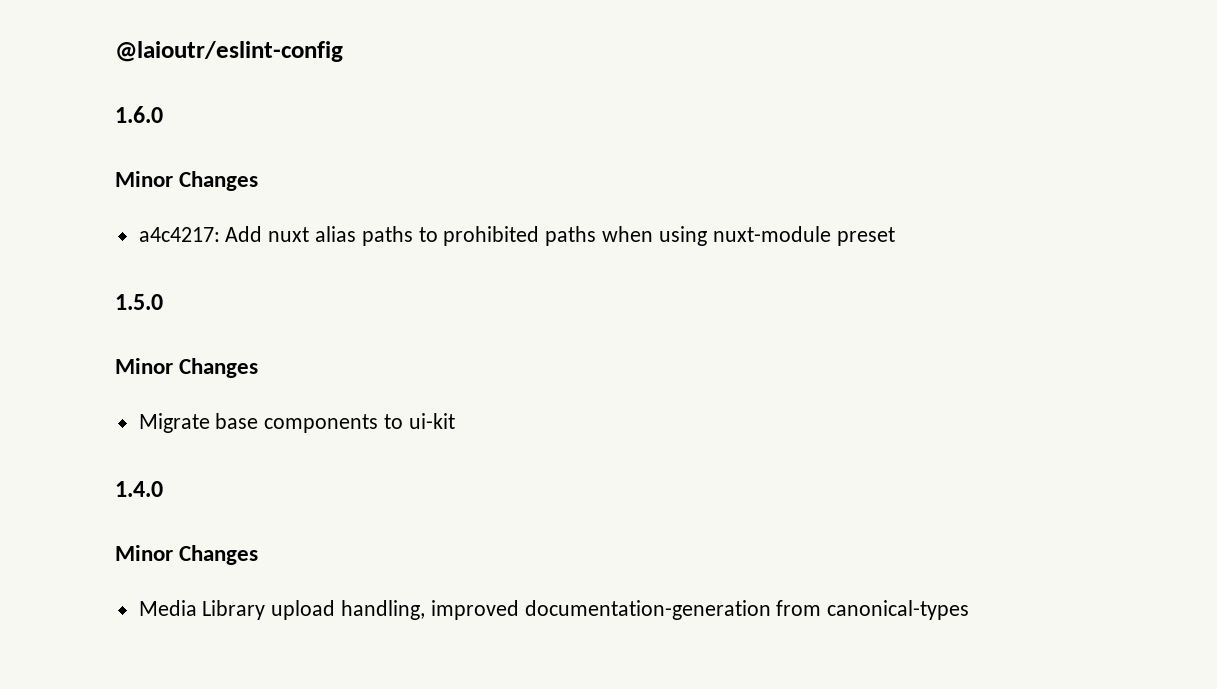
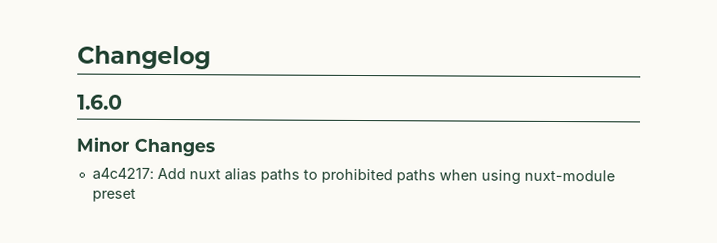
[115,41,343,62] @laioutr/eslint-config -> [77,45,211,70] Changelog
[115,294,163,310] [115,358,259,378] [138,413,455,433] [115,481,163,497] [115,545,259,565] [138,600,970,620] // 1.5.0 // Minor Changes // Migrate base components to ui-kit // 1.4.0 // Minor Changes // Media Library upload handling, improved documentation-generation from canonical-types -> (136, 195) none

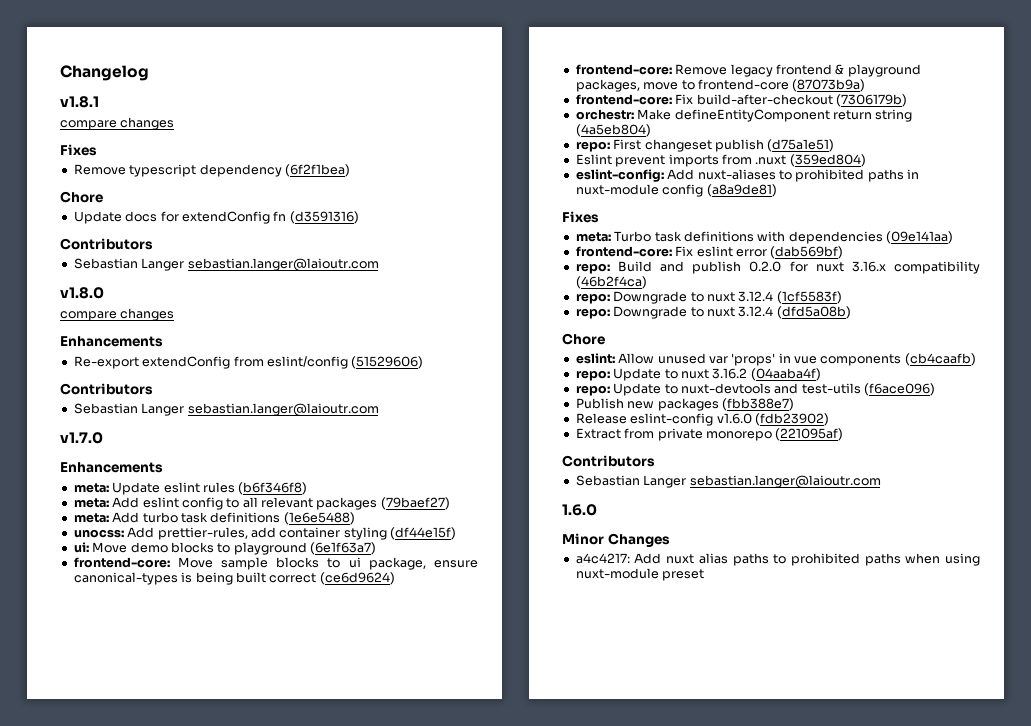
(211, 57) none -> [60,96,99,108] [60,117,175,130] [60,144,97,156] [73,164,350,177] [60,191,103,203] [73,211,359,224] [60,238,153,250] [73,258,379,272] [60,287,104,299] [60,308,175,321] [60,336,163,347] [73,356,424,369] [60,383,153,395] [73,403,379,417] [60,432,103,444] [60,462,163,473] [73,482,308,495] [73,497,450,510] [73,512,355,525] [73,527,456,540] [73,542,376,555] [73,557,479,570] [73,572,395,585] [575,64,921,77] [575,79,866,92] [575,94,907,107] [575,109,913,122] [575,124,651,137] [575,139,835,152] [575,154,866,167] [575,169,919,182] [575,184,777,197] [562,211,599,223] [575,231,953,244] [575,246,844,259] [575,261,980,274] [575,276,647,289] [575,291,842,304] [575,306,851,319] [562,333,605,345] [575,353,976,366] [575,368,821,381] [575,383,935,396] [575,398,794,411] [575,413,829,426] [575,428,844,441] [562,455,655,467] [575,475,881,489] // v1.8.1 // compare changes // Fixes // Remove typescript dependency (6f2f1bea) // Chore // Update docs for extendConfig fn (d3591316) // Contributors // Sebastian Langer sebastian.langer@laioutr.com // v1.8.0 // compare changes // Enhancements // Re-export extendConfig from eslint/config (51529606) // Contributors // Sebastian Langer sebastian.langer@laioutr.com // v1.7.0 // Enhancements // meta: Update eslint rules (b6f346f8) // meta: Add eslint config to all relevant packages (79baef27) // meta: Add turbo task definitions (1e6e5488) // unocss: Add prettier-rules, add container styling (df44e15f) // ui: Move demo blocks to playground (6e1f63a7) // frontend-core: Move sample blocks to ui package, ensure canonical-types is being built correct (ce6d9624) // frontend-core: Remove legacy frontend & playground packages, move to frontend-core (87073b9a) // frontend-core: Fix build-after-checkout (7306179b) // orchestr: Make defineEntityComponent return string (4a5eb804) // repo: First changeset publish (d75a1e51) // Eslint prevent imports from .nuxt (359ed804) // eslint-config: Add nuxt-aliases to prohibited paths in nuxt-module config (a8a9de81) // Fixes // meta: Turbo task definitions with dependencies (09e141aa) // frontend-core: Fix eslint error (dab569bf) // repo: Build and publish 0.2.0 for nuxt 3.16.x compatibility (46b2f4ca) // repo: Downgrade to nuxt 3.12.4 (1cf5583f) // repo: Downgrade to nuxt 3.12.4 (dfd5a08b) // Chore // eslint: Allow unused var 'props' in vue components (cb4caafb) // repo: Update to nuxt 3.16.2 (04aaba4f) // repo: Update to nuxt-devtools and test-utils (f6ace096) // Publish new packages (fbb388e7) // Release eslint-config v1.6.0 (fdb23902) // Extract from private monorepo (221095af) // Contributors // Sebastian Langer sebastian.langer@laioutr.com

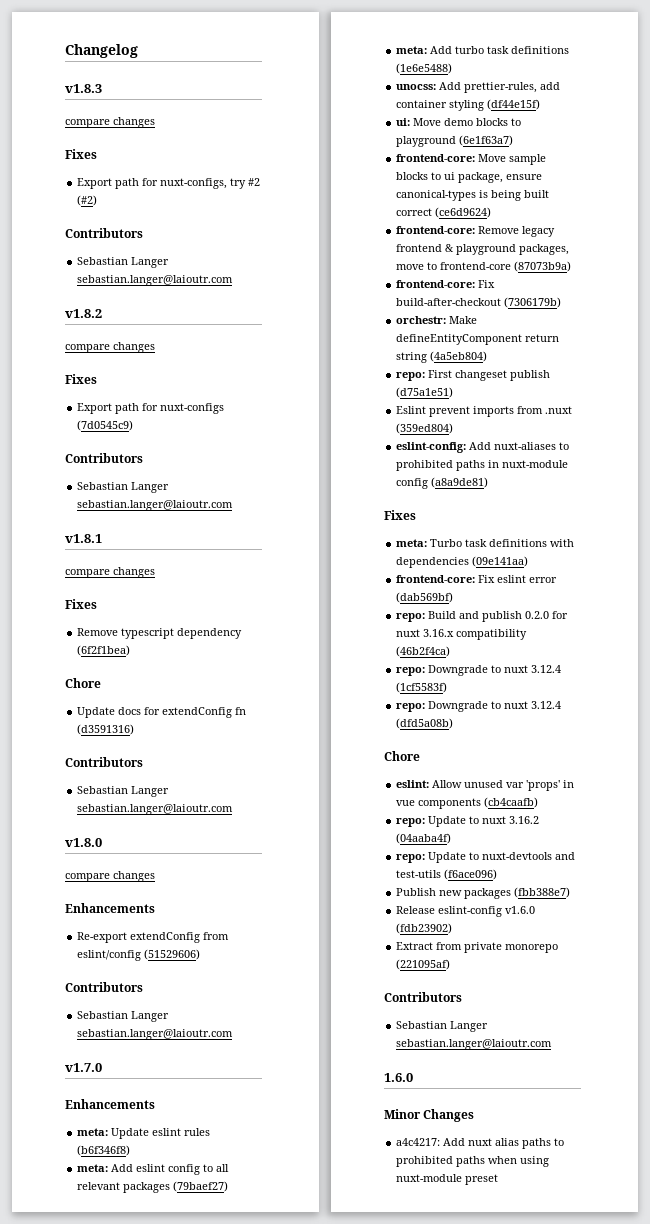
(149, 73) none -> [65,84,102,93] [65,117,155,128] [65,149,97,159] [77,178,261,189] [77,195,98,206] [65,228,143,238] [77,257,170,268] [77,275,234,286] [65,309,102,318] [65,342,155,353] [65,374,97,384] [77,403,225,414] [77,420,134,431] [65,453,143,463] [77,482,170,493] [77,500,234,511] // v1.8.3 // compare changes // Fixes // Export path for nuxt-configs, try #2 (#2) // Contributors // Sebastian Langer sebastian.langer@laioutr.com // v1.8.2 // compare changes // Fixes // Export path for nuxt-configs (7d0545c9) // Contributors // Sebastian Langer sebastian.langer@laioutr.com

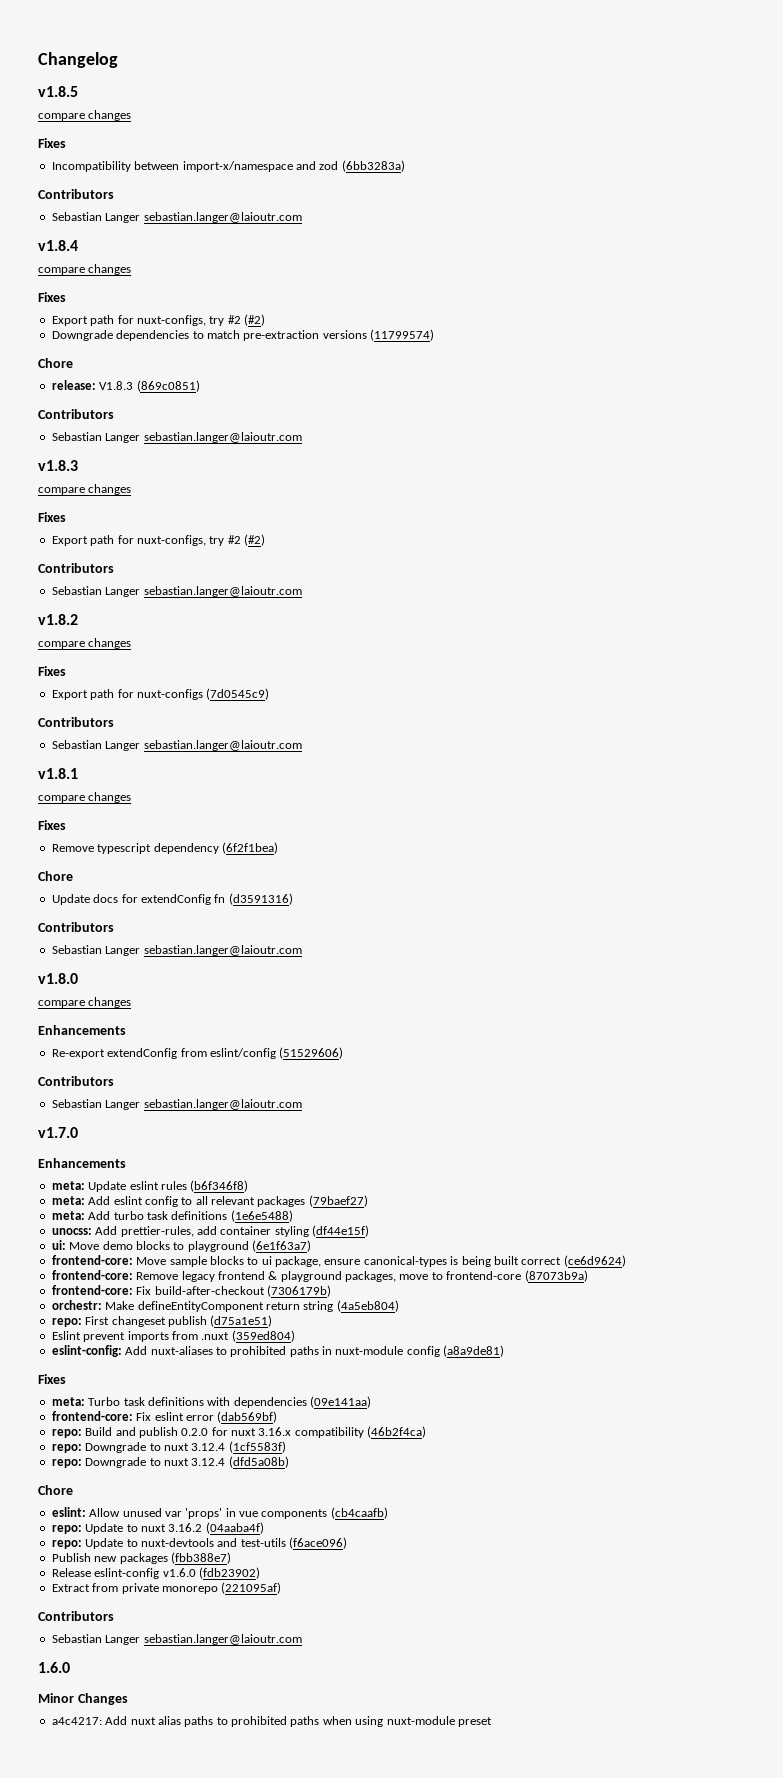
(138, 51) none -> [38,86,78,97] [38,110,132,121] [38,138,66,148] [51,160,405,172] [38,189,114,199] [51,212,302,223] [38,240,78,251] [38,264,132,275] [38,292,66,302] [51,314,265,326] [51,329,434,341] [38,358,73,368] [51,380,200,392] [38,409,114,419] [51,432,302,443] // v1.8.5 // compare changes // Fixes // Incompatibility between import-x/namespace and zod (6bb3283a) // Contributors // Sebastian Langer sebastian.langer@laioutr.com // v1.8.4 // compare changes // Fixes // Export path for nuxt-configs, try #2 (#2) // Downgrade dependencies to match pre-extraction versions (11799574) // Chore // release: V1.8.3 (869c0851) // Contributors // Sebastian Langer sebastian.langer@laioutr.com

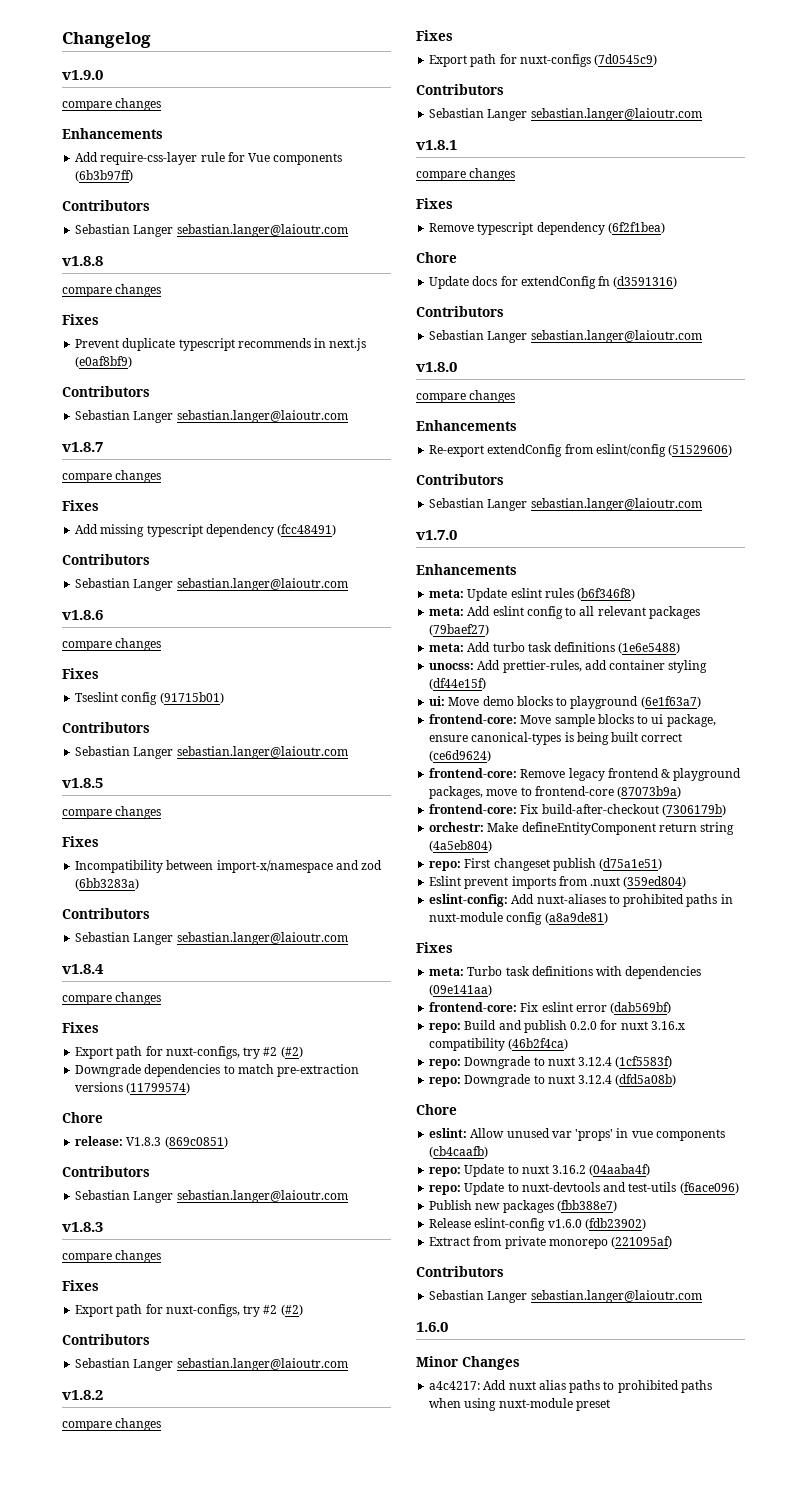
(118, 60) none -> [62,70,103,80] [62,98,162,111] [62,128,163,139] [75,152,343,165] [75,170,134,182] [62,200,150,211] [75,224,348,237] [62,256,103,266] [62,284,162,297] [62,314,99,325] [75,338,367,351] [75,356,133,368] [62,386,150,397] [75,410,348,423] [62,442,103,452] [62,470,162,483] [62,500,99,511] [75,524,337,537] [62,554,150,565] [75,578,348,591] [62,610,103,620] [62,638,162,651] [62,668,99,679] [75,692,224,705] [62,722,150,733] [75,746,348,759] // v1.9.0 // compare changes // Enhancements // Add require-css-layer rule for Vue components (6b3b97ff) // Contributors // Sebastian Langer sebastian.langer@laioutr.com // v1.8.8 // compare changes // Fixes // Prevent duplicate typescript recommends in next.js (e0af8bf9) // Contributors // Sebastian Langer sebastian.langer@laioutr.com // v1.8.7 // compare changes // Fixes // Add missing typescript dependency (fcc48491) // Contributors // Sebastian Langer sebastian.langer@laioutr.com // v1.8.6 // compare changes // Fixes // Tseslint config (91715b01) // Contributors // Sebastian Langer sebastian.langer@laioutr.com

